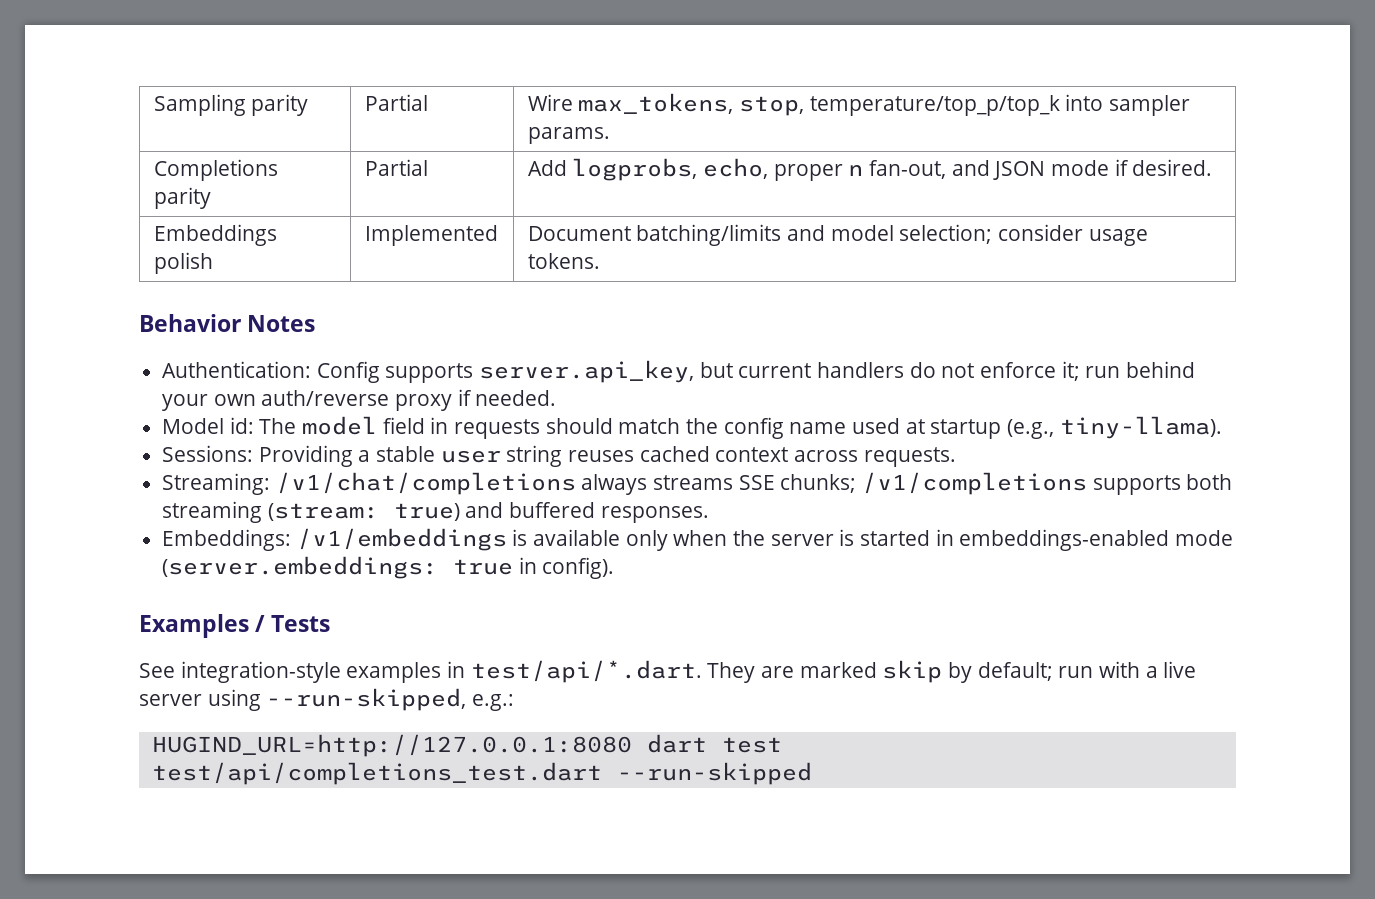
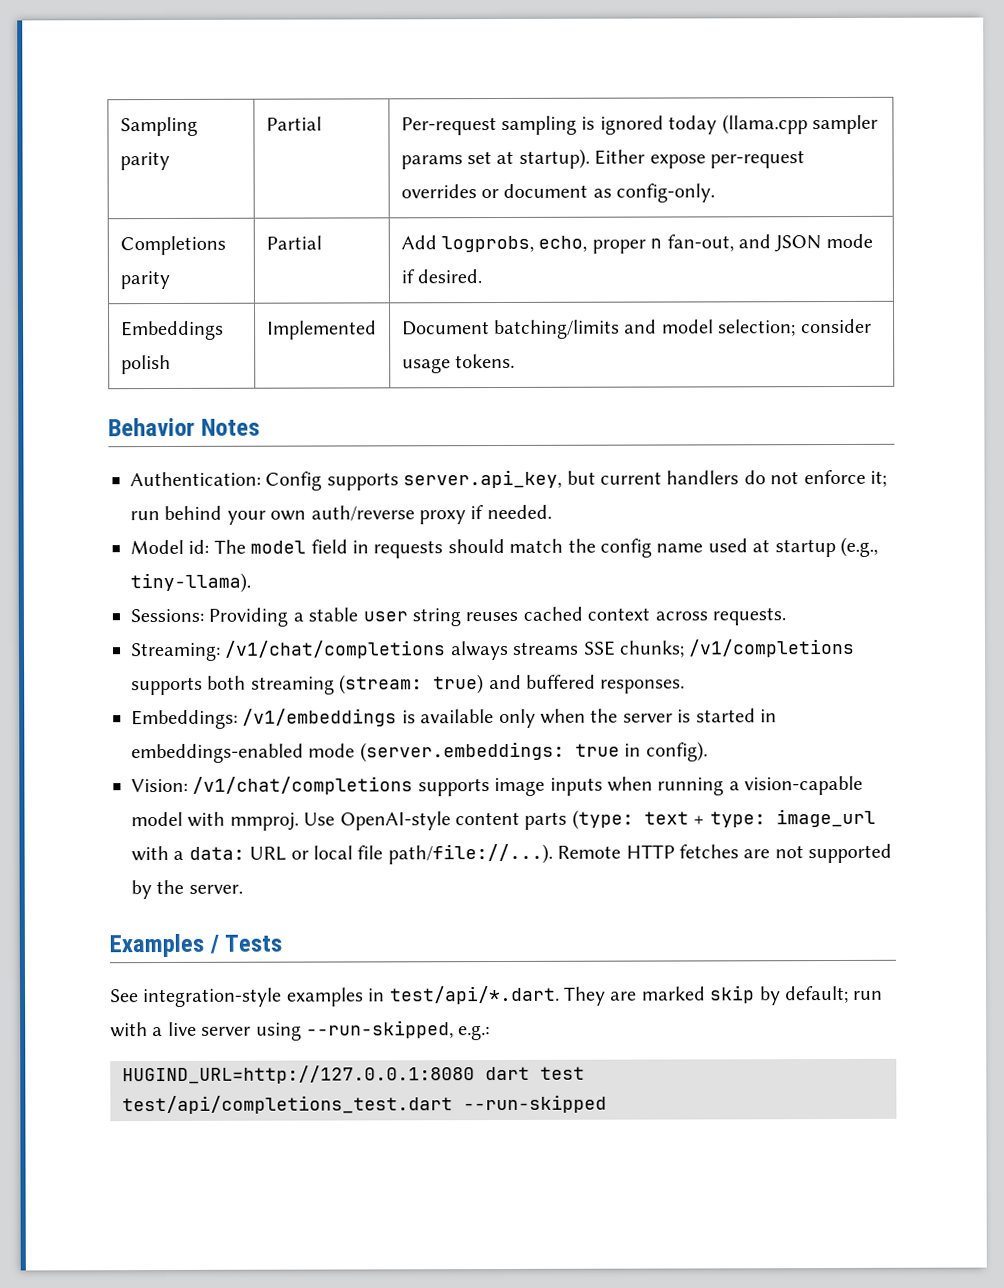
[527,93,1191,116] [527,127,610,144] Wire max_tokens, stop, temperature/top_p/top_k into sampler params. -> [400,114,878,136] [400,148,805,170] [400,183,716,203] Per-request sampling is ignored today (llama.cpp sampler params set at startup). Either expose per-request overrides or document as config-only.
(615, 568) none -> [131,775,864,797] [131,808,876,831] [131,843,893,865] [131,879,243,900] // Vision: /v1/chat/completions supports image inputs when running a vision-capable model with mmproj. Use OpenAI-style content parts (type: text + type: image_url with a data: URL or local file path/file://...). Remote HTTP fetches are not supported by the server.

